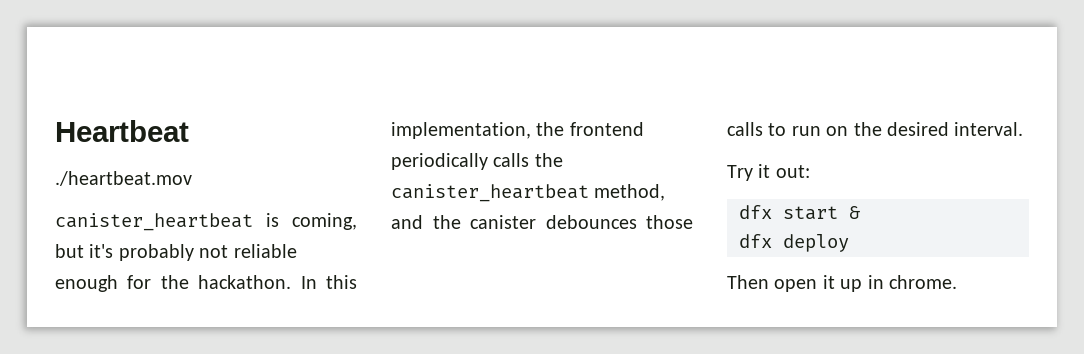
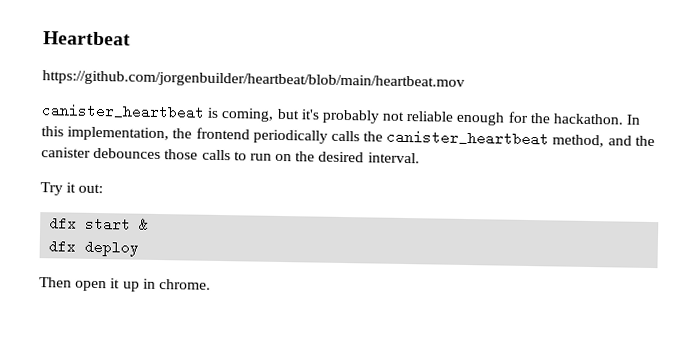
[55,171,192,186] ./heartbeat.mov -> [42,70,465,90] https://github.com/jorgenbuilder/heartbeat/blob/main/heartbeat.mov

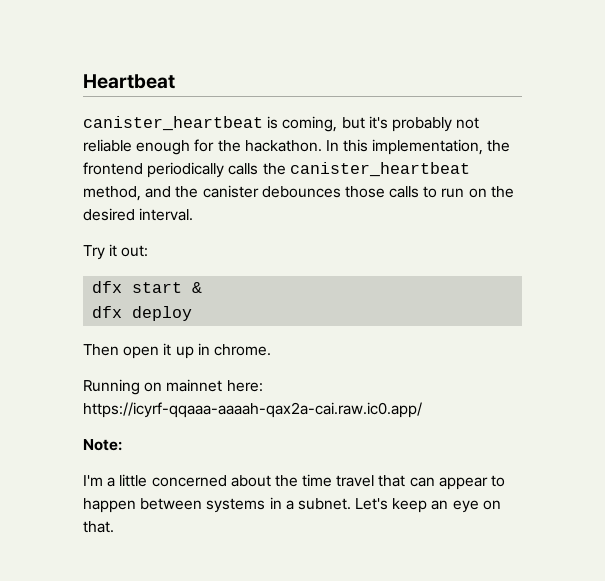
[42,70,465,90] // https://github.com/jorgenbuilder/heartbeat/blob/main/heartbeat.mov -> (175, 81) none
(211, 284) none -> [83,379,263,395] [83,402,422,418] [83,439,122,451] [83,474,506,490] [83,497,501,513] [83,521,114,533] // Running on mainnet here: https://icyrf-qqaaa-aaaah-qax2a-cai.raw.ic0.app/ // Note: // I'm a little concerned about the time travel that can appear to happen between systems in a subnet. Let's keep an eye on that.

